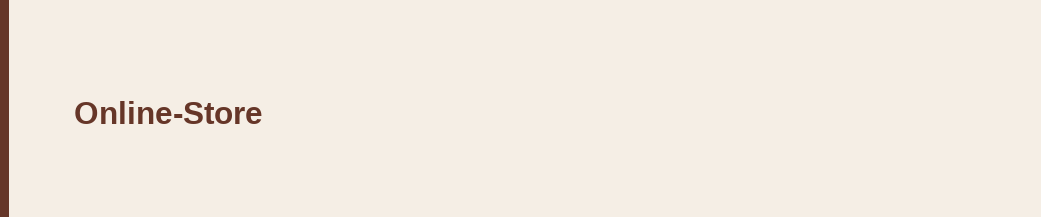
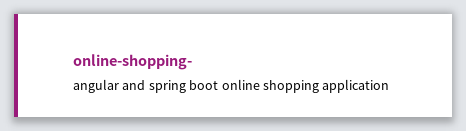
[74,101,263,124] Online-Store -> [73,54,192,70] [73,79,390,93] online-shopping- // angular and spring boot online shopping application

